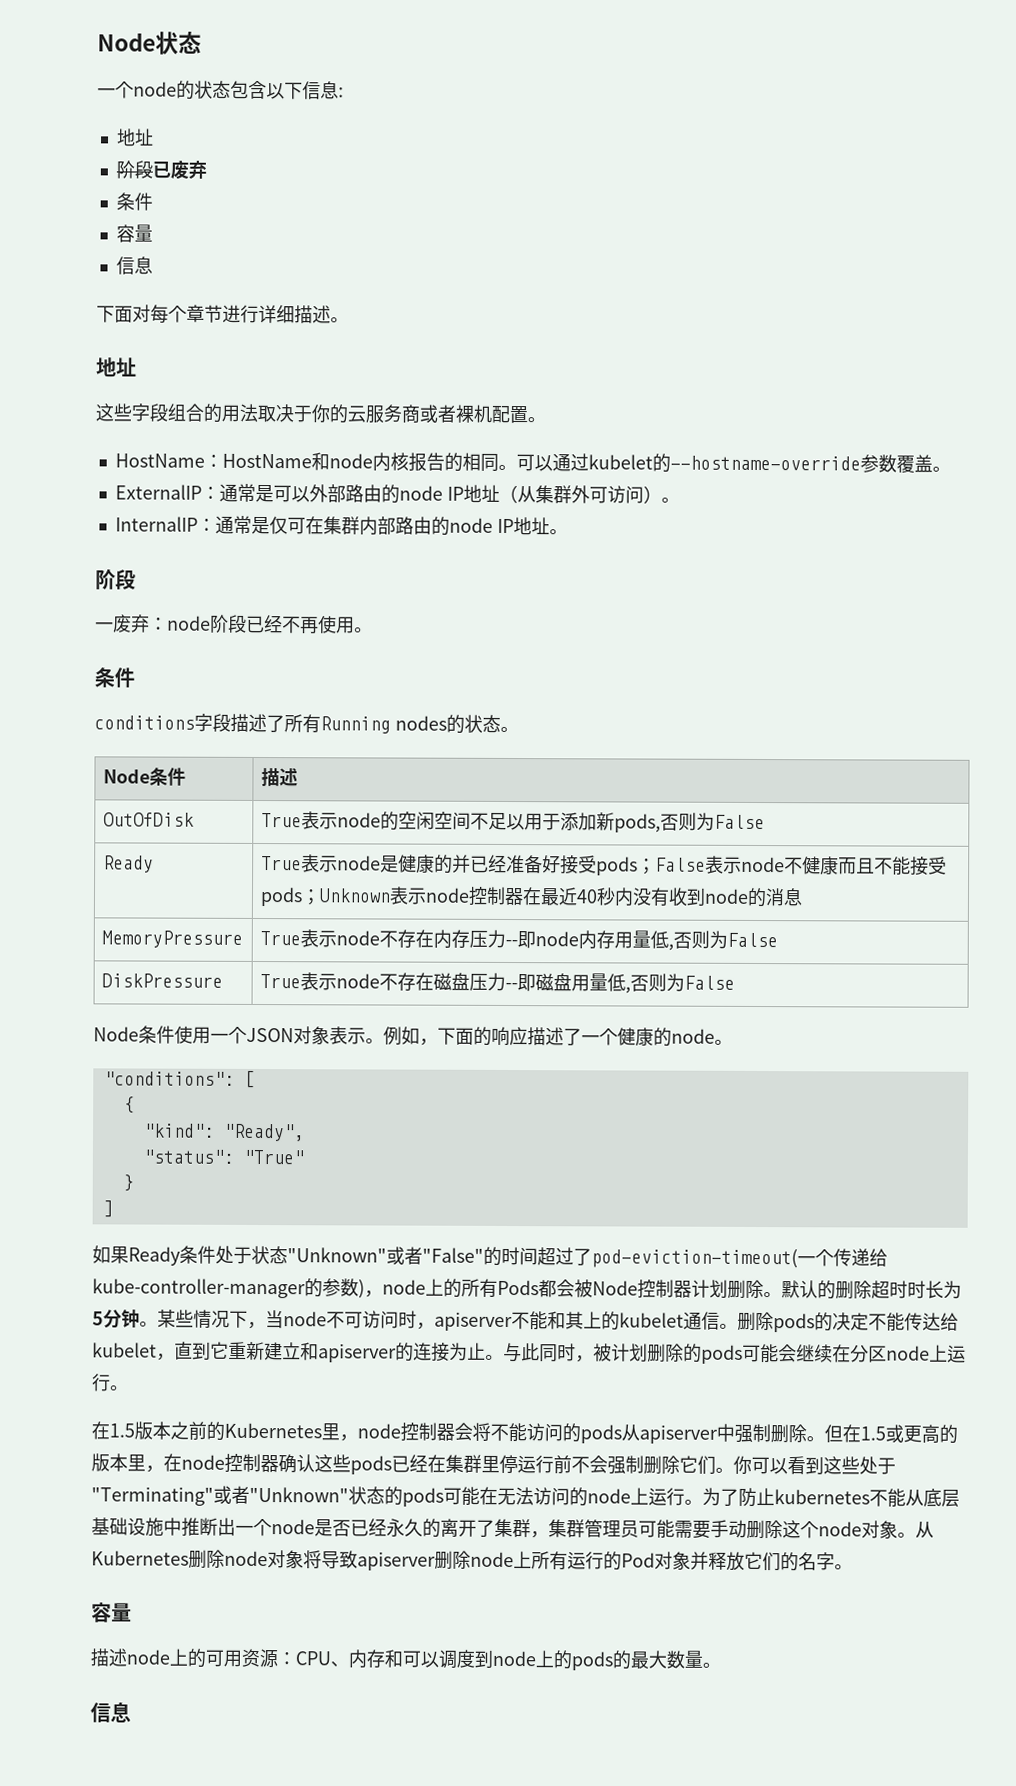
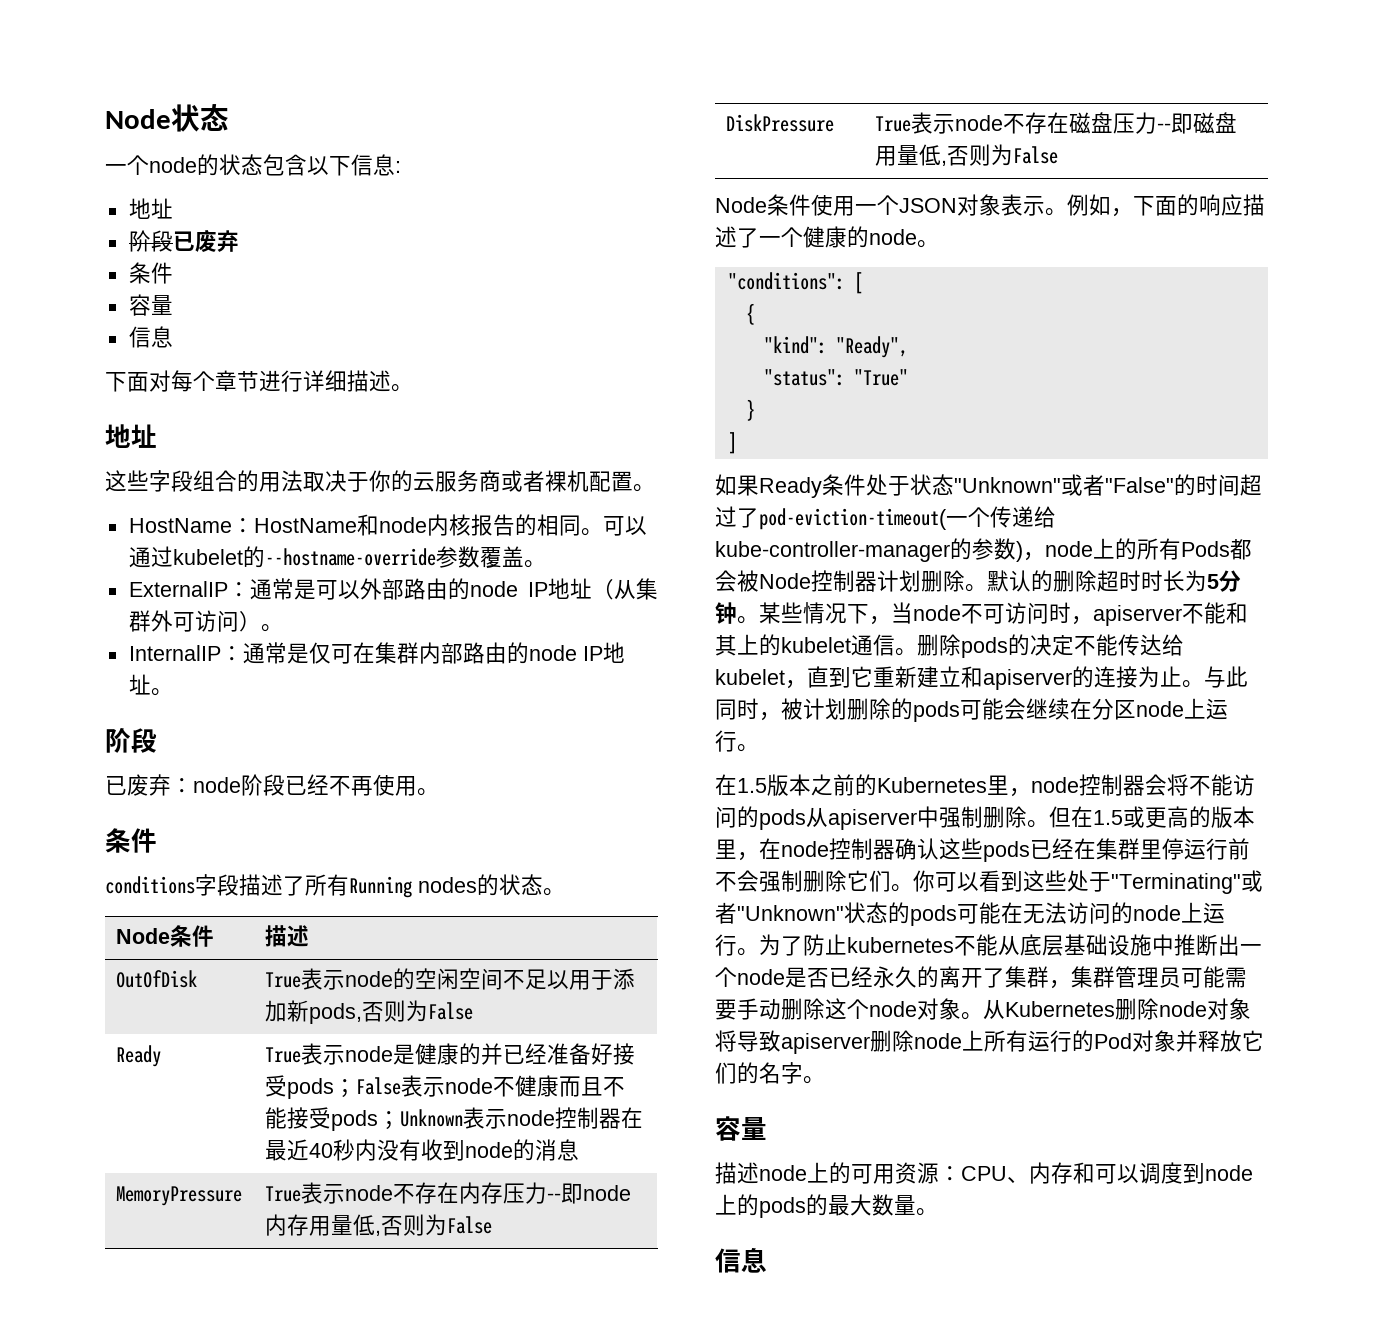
[95,622,114,631] 一 -> [105,776,127,795] 已

